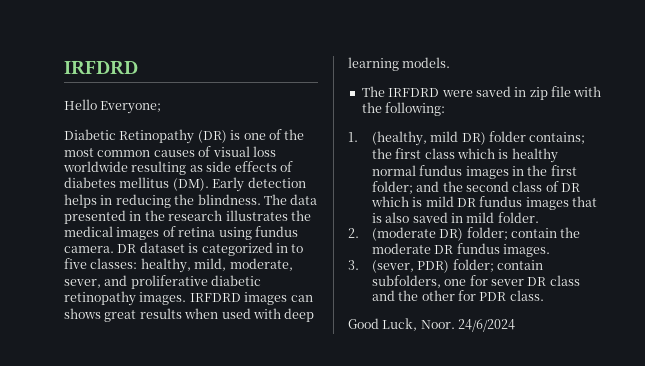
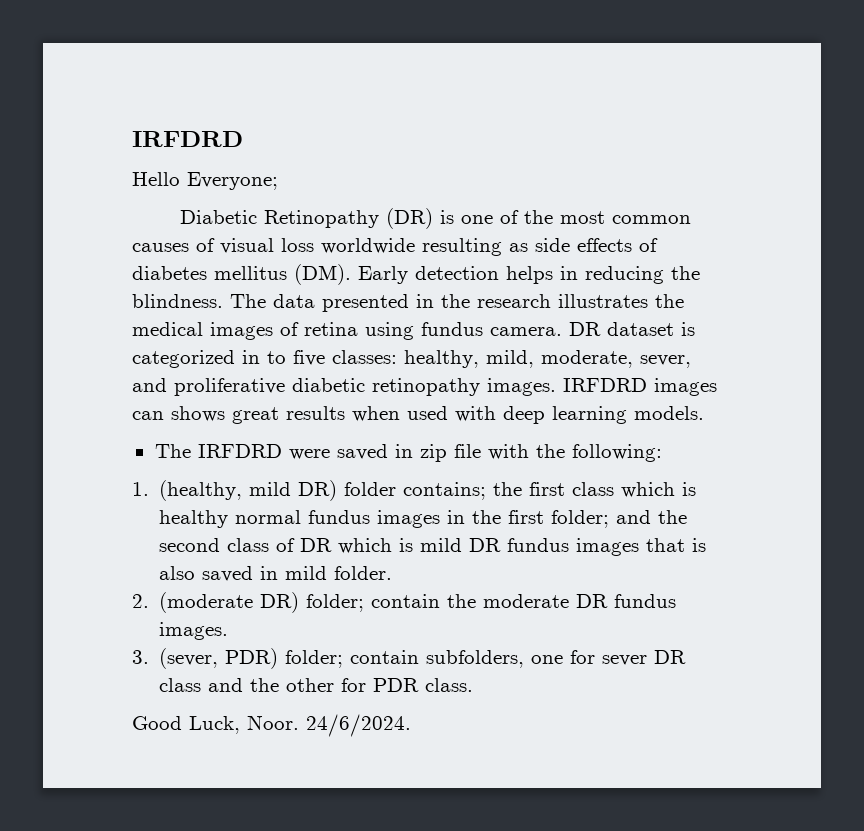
[458,319,516,332] 24/6/2024 -> [306,714,411,737] 24/6/2024.

